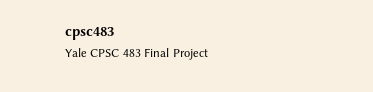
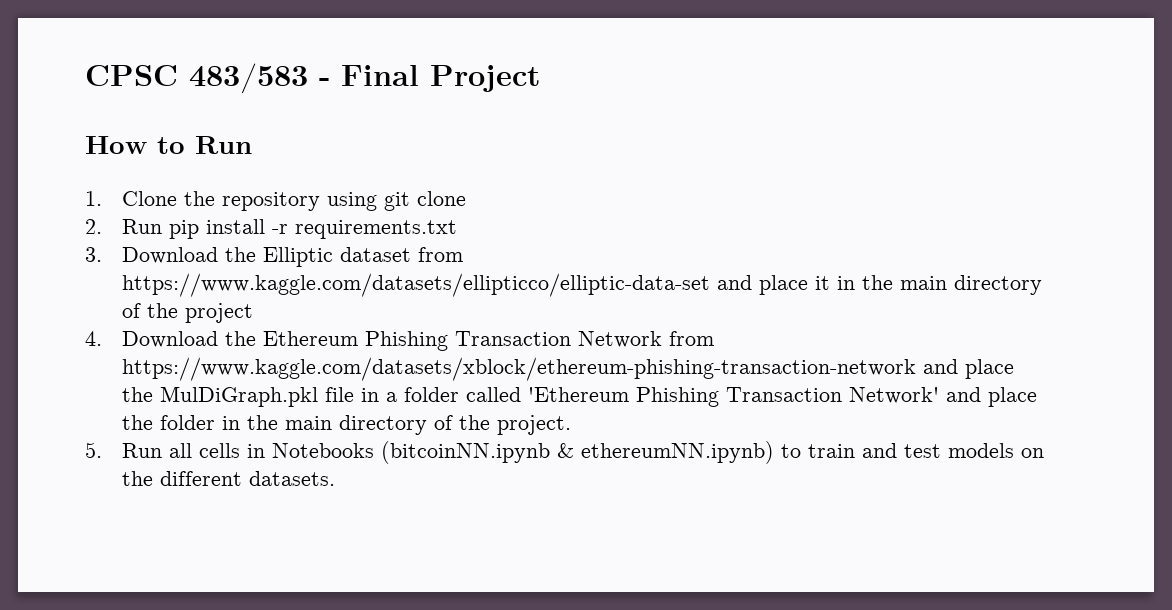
[65,27,114,40] [65,48,208,60] cpsc483 // Yale CPSC 483 Final Project -> [85,63,540,94] [85,136,252,154] [85,191,466,211] [85,219,457,239] [85,247,463,267] [121,273,1042,297] [121,303,253,323] [85,331,714,351] [121,357,1014,381] [121,386,1037,407] [121,415,571,435] [85,441,1044,464] [121,471,335,486] CPSC 483/583 - Final Project // How to Run // 1. Clone the repository using git clone // 2. Run pip install -r requirements.txt // 3. Download the Elliptic dataset from https://www.kaggle.com/datasets/ellipticco/elliptic-data-set and place it in the main directory of the project // 4. Download the Ethereum Phishing Transaction Network from https://www.kaggle.com/datasets/xblock/ethereum-phishing-transaction-network and place the MulDiGraph.pkl file in a folder called 'Ethereum Phishing Transaction Network' and place the folder in the main directory of the project. // 5. Run all cells in Notebooks (bitcoinNN.ipynb & ethereumNN.ipynb) to train and test models on the different datasets.

